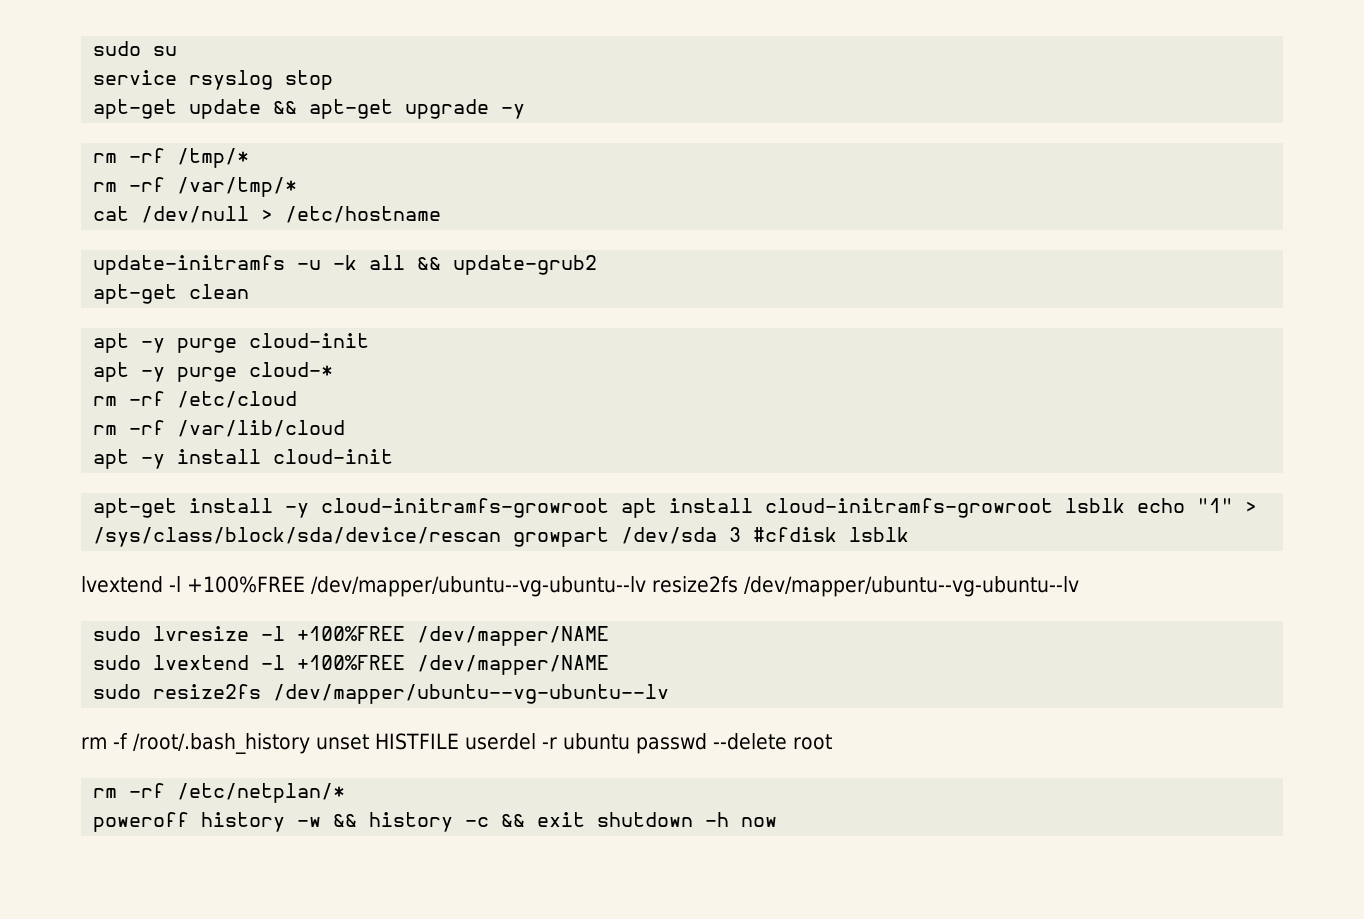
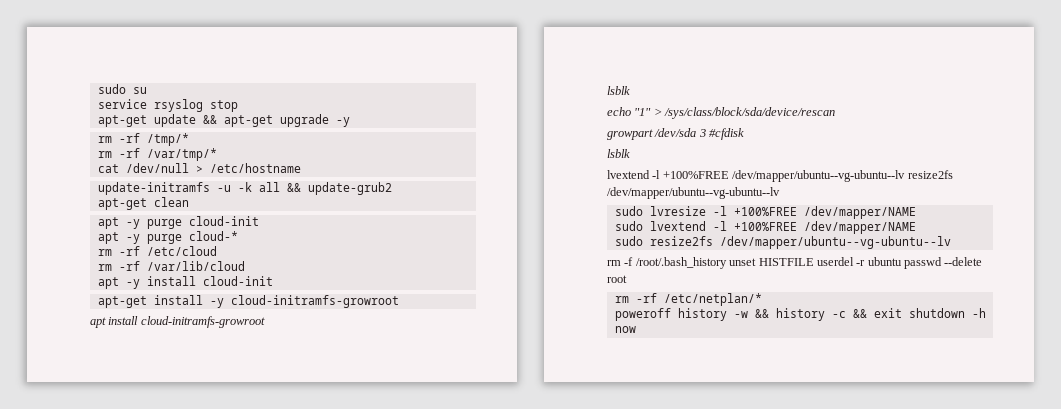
(610, 508) none -> (399, 301) //
[1065,498,1126,513] lsblk -> [607,86,630,95] // lsblk //
(502, 537) none -> (836, 113) //
(838, 534) none -> (745, 134) //

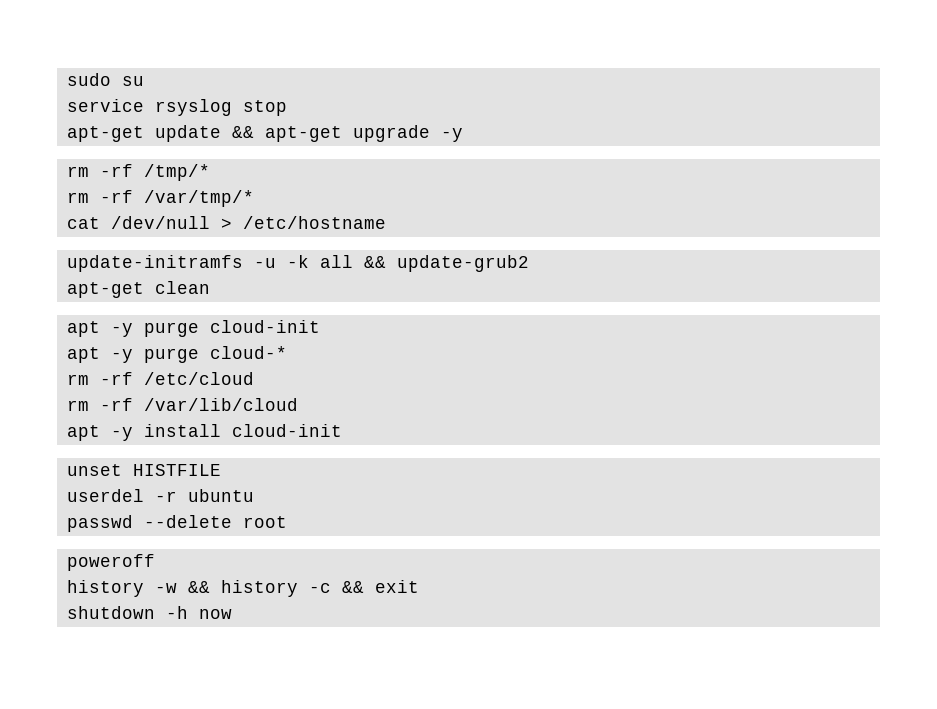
[97,295,399,308] [90,316,265,328] [607,86,630,95] [607,107,836,119] [607,128,745,140] [607,149,630,158] [607,170,953,182] [607,187,780,199] [614,206,916,219] [614,221,916,234] [614,236,951,249] [607,257,727,269] apt-get install -y cloud-initramfs-growroot // apt install cloud-initramfs-growroot // lsblk // echo "1" > /sys/class/block/sda/device/rescan // growpart /dev/sda 3 #cfdisk // lsblk // lvextend -l +100%FREE /dev/mapper/ubuntu--vg-ubuntu--lv resize2fs /dev/mapper/ubuntu--vg-ubuntu--lv // sudo lvresize -l +100%FREE /dev/mapper/NAME // sudo lvextend -l +100%FREE /dev/mapper/NAME // sudo resize2fs /dev/mapper/ubuntu--vg-ubuntu--lv // rm -f /root/.bash_history -> (343, 430) none
(814, 262) none -> (222, 470) //
(902, 261) none -> (255, 495) //
[614,293,762,306] [614,308,671,321] rm -rf /etc/netplan/* // poweroff -> [67,554,156,571] poweroff //
(902, 313) none -> (420, 586) //

